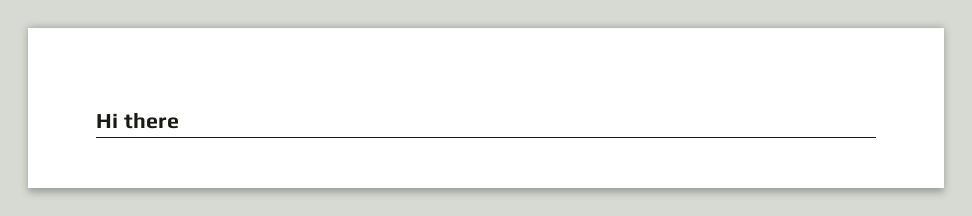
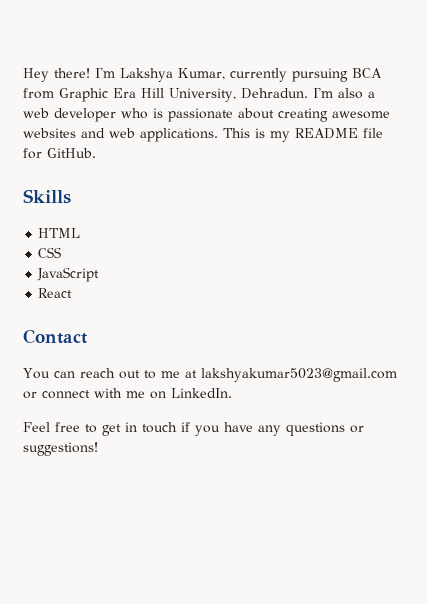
[96,112,179,129] Hi there -> [23,67,382,82] [23,87,375,102] [23,108,390,122] [23,128,383,142] [23,148,96,159] [23,189,71,204] [38,228,81,238] [38,247,62,258] [37,267,100,282] [38,288,73,298] [23,329,88,344] [23,368,397,382] [23,388,232,399] [23,422,364,436] [23,442,98,456] Hey there! I'm Lakshya Kumar, currently pursuing BCA from Graphic Era Hill University, Dehradun. I'm also a web developer who is passionate about creating awesome websites and web applications. This is my README file for GitHub. // Skills // HTML // CSS // JavaScript // React // Contact // You can reach out to me at lakshyakumar5023@gmail.com or connect with me on LinkedIn. // Feel free to get in touch if you have any questions or suggestions!

